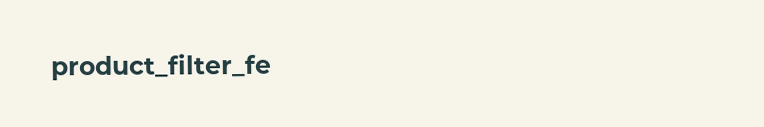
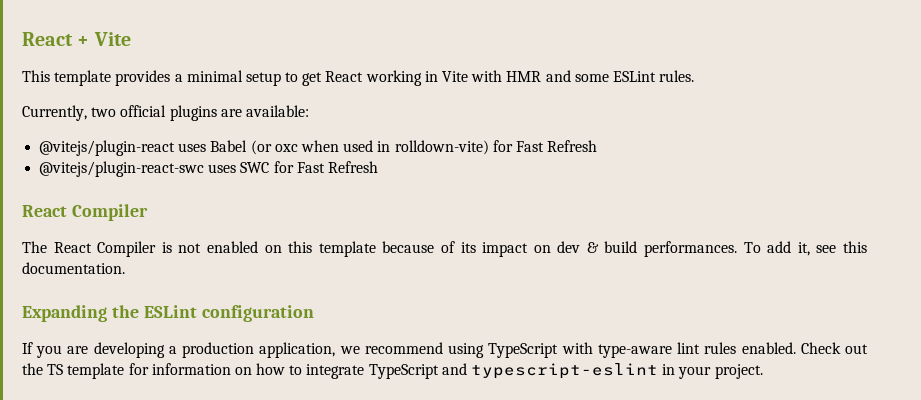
[50,52,272,81] product_filter_fe -> [22,32,131,46] [22,70,695,86] [22,105,309,121] [39,140,598,156] [39,161,378,177] [22,204,148,221] [22,241,868,257] [22,262,125,274] [22,305,314,322] [22,342,869,358] [22,363,763,379] React + Vite // This template provides a minimal setup to get React working in Vite with HMR and some ESLint rules. // Currently, two official plugins are available: // @vitejs/plugin-react uses Babel (or oxc when used in rolldown-vite) for Fast Refresh // @vitejs/plugin-react-swc uses SWC for Fast Refresh // React Compiler // The React Compiler is not enabled on this template because of its impact on dev & build performances. To add it, see this documentation. // Expanding the ESLint configuration // If you are developing a production application, we recommend using TypeScript with type-aware lint rules enabled. Check out the TS template for information on how to integrate TypeScript and typescript-eslint in your project.

